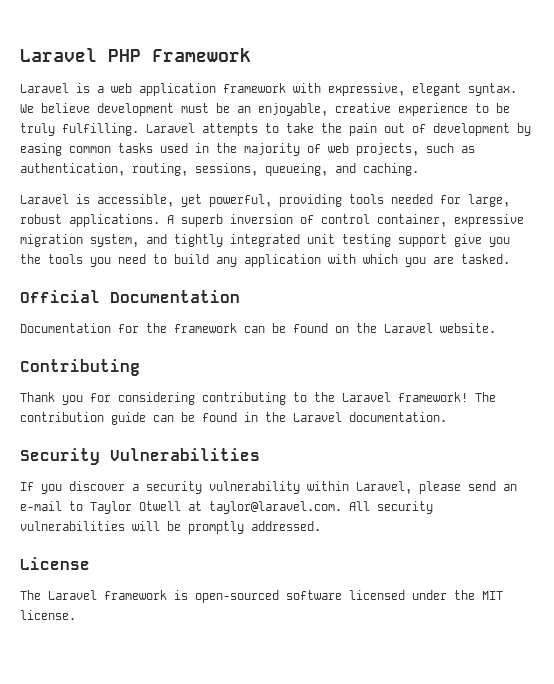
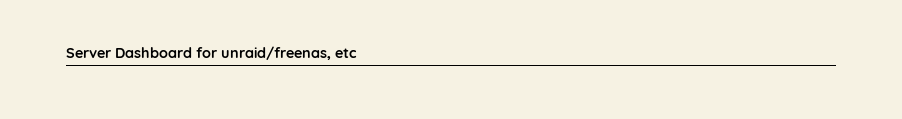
[20,48,251,62] [20,83,517,96] [20,103,510,116] [20,123,531,136] [20,143,475,156] [20,163,419,176] [20,194,510,207] [20,214,524,227] [20,234,510,247] [20,254,510,267] [20,290,240,303] [20,323,496,333] [20,359,140,376] [20,392,496,405] [20,412,447,425] [20,448,260,465] [20,481,517,494] [20,501,433,514] [20,521,321,534] [20,557,90,570] [20,590,503,603] [20,610,76,620] Laravel PHP Framework // Laravel is a web application framework with expressive, elegant syntax. We believe development must be an enjoyable, creative experience to be truly fulfilling. Laravel attempts to take the pain out of development by easing common tasks used in the majority of web projects, such as authentication, routing, sessions, queueing, and caching. // Laravel is accessible, yet powerful, providing tools needed for large, robust applications. A superb inversion of control container, expressive migration system, and tightly integrated unit testing support give you the tools you need to build any application with which you are tasked. // Official Documentation // Documentation for the framework can be found on the Laravel website. // Contributing // Thank you for considering contributing to the Laravel framework! The contribution guide can be found in the Laravel documentation. // Security Vulnerabilities // If you discover a security vulnerability within Laravel, please send an e-mail to Taylor Otwell at taylor@laravel.com. All security vulnerabilities will be promptly addressed. // License // The Laravel framework is open-sourced software licensed under the MIT license. -> [66,46,357,60] Server Dashboard for unraid/freenas, etc

